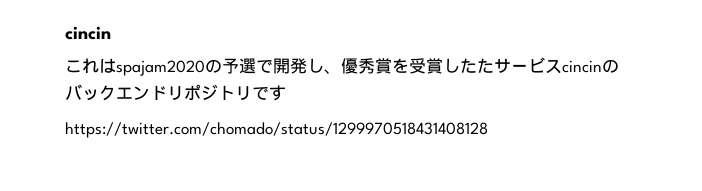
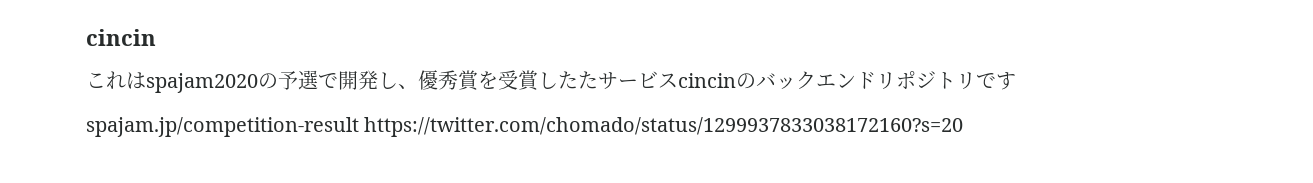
[65,122,488,138] https://twitter.com/chomado/status/1299970518431408128 -> [86,117,964,137] spajam.jp/competition-result https://twitter.com/chomado/status/1299937833038172160?s=20

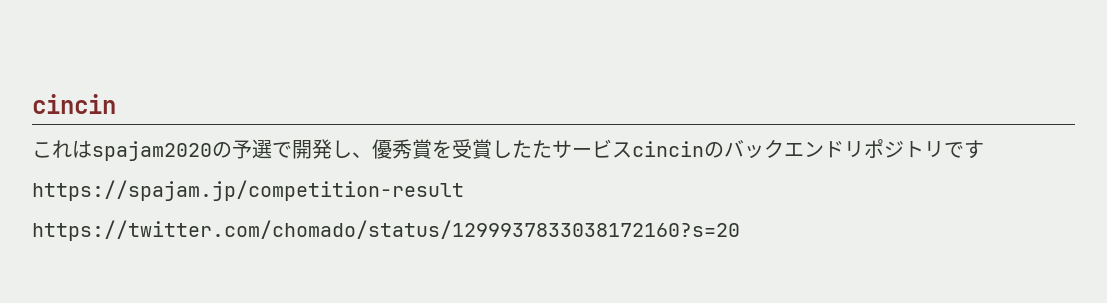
[86,117,359,137] spajam.jp/competition-result -> [32,180,464,201] https://spajam.jp/competition-result //

